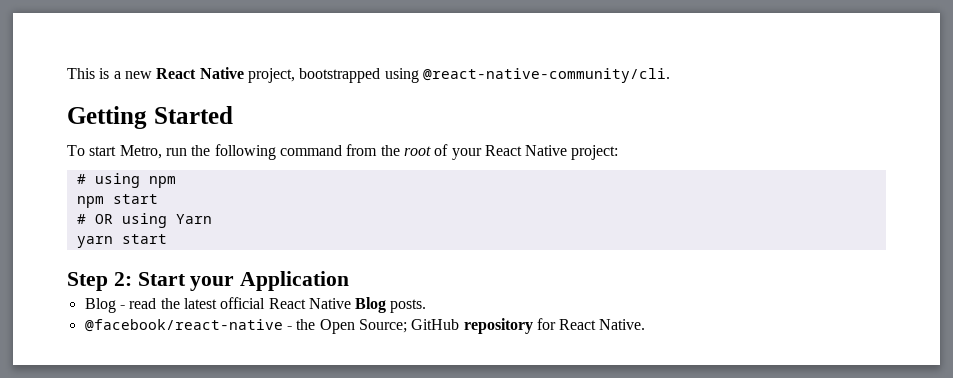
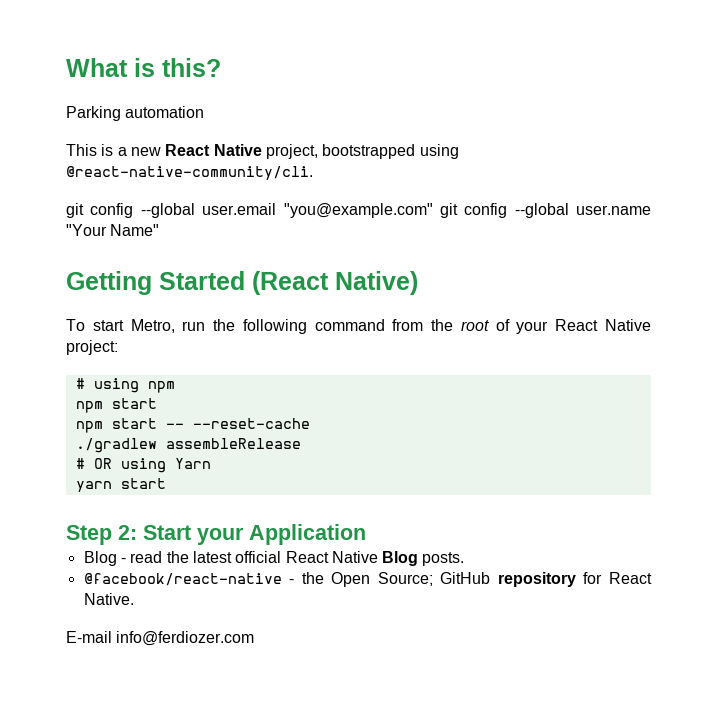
(67, 73) none -> [66,58,221,77] [66,106,205,121] What is this? // Parking automation //
(670, 75) none -> [66,203,651,218] [66,224,160,236] // git config --global user.email "you@example.com" git config --global user.name "Your Name"
(233, 115) none -> [252,271,418,295] (React Native)
(158, 199) none -> [75,418,310,433] [75,438,301,453] // npm start -- --reset-cache // ./gradlew assembleRelease
(646, 324) none -> [66,631,255,646] // E-mail info@ferdiozer.com

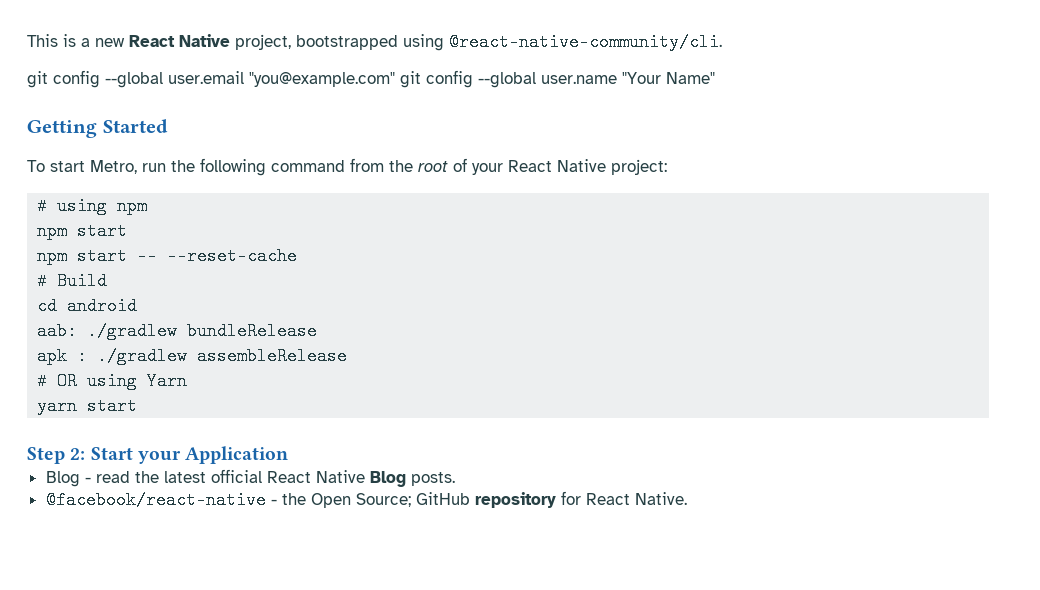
[66,58,221,77] [66,106,205,121] What is this? // Parking automation // -> (27, 40) none
[252,271,418,295] (React Native) -> (168, 126) none
(310, 423) none -> [37,272,108,290] [37,297,138,315] [37,322,318,340] [37,347,88,365] # Build // cd android // aab: ./gradlew bundleRelease // apk :
[66,631,255,646] // E-mail info@ferdiozer.com -> (687, 498) none

